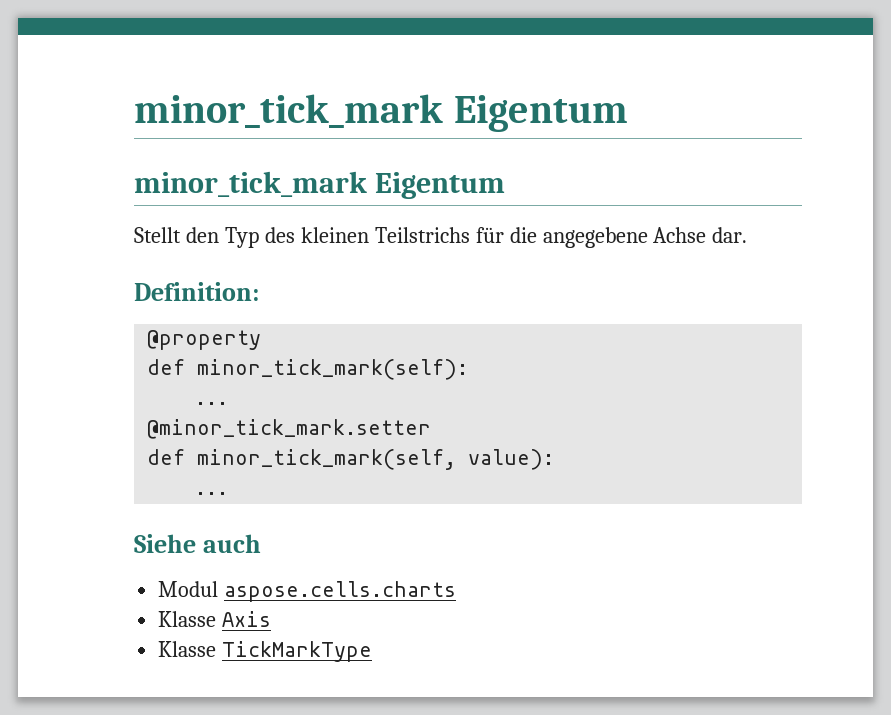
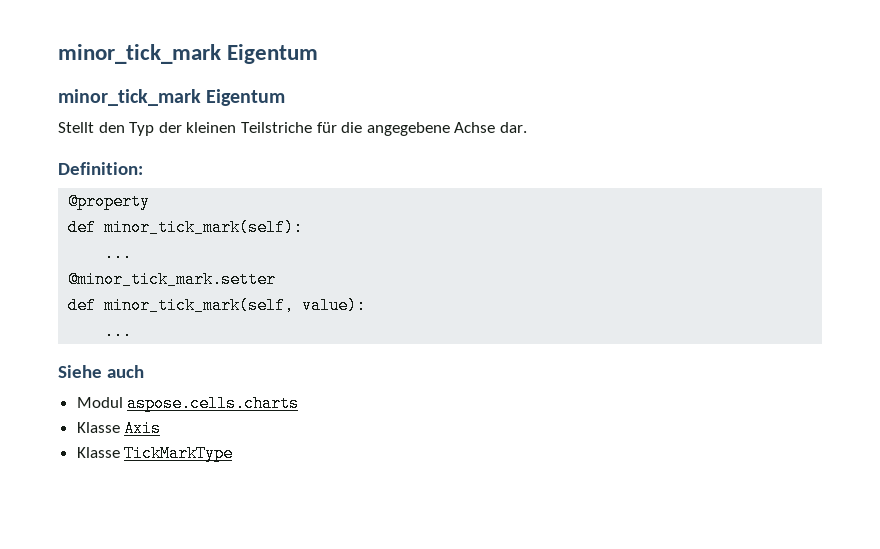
[264,227,470,243] des kleinen Teilstrichs -> [158,122,312,133] der kleinen Teilstriche

